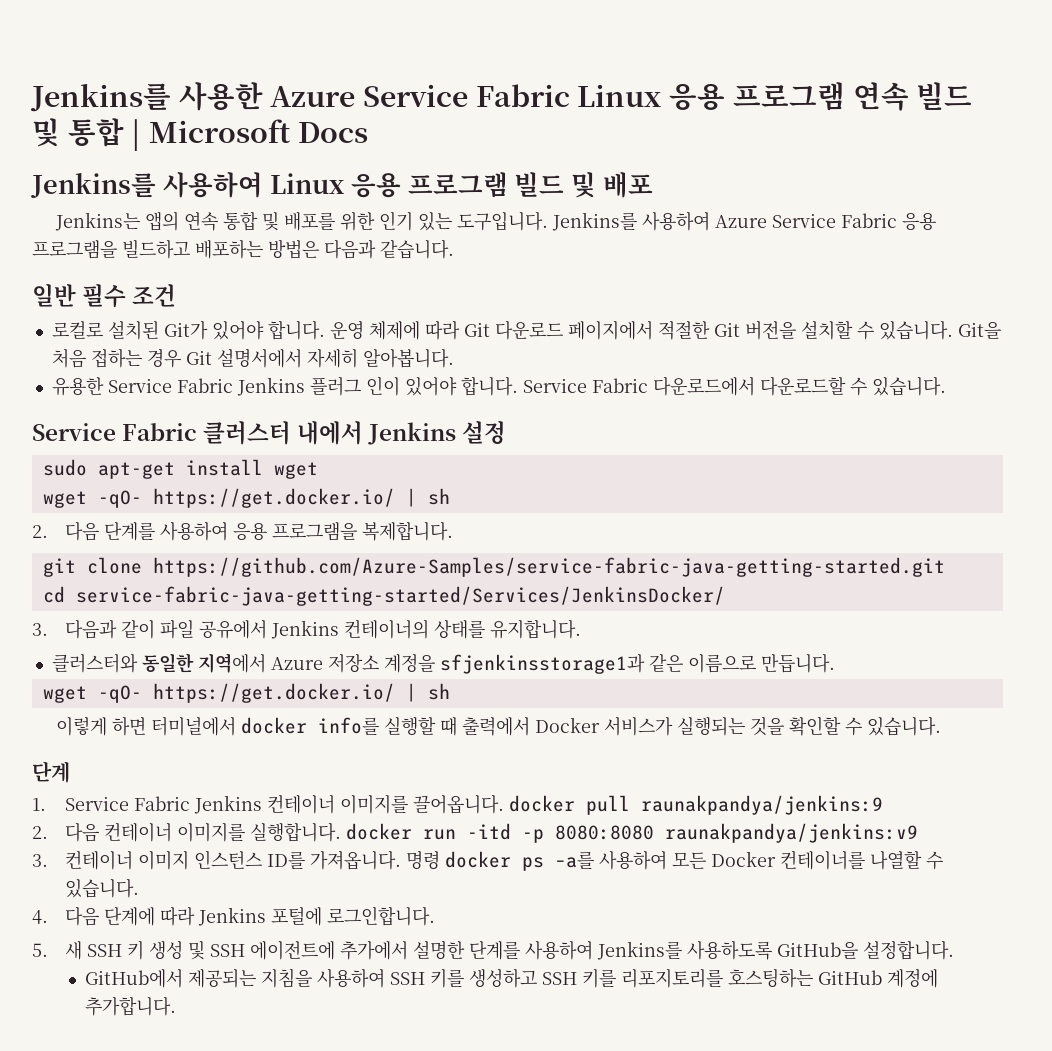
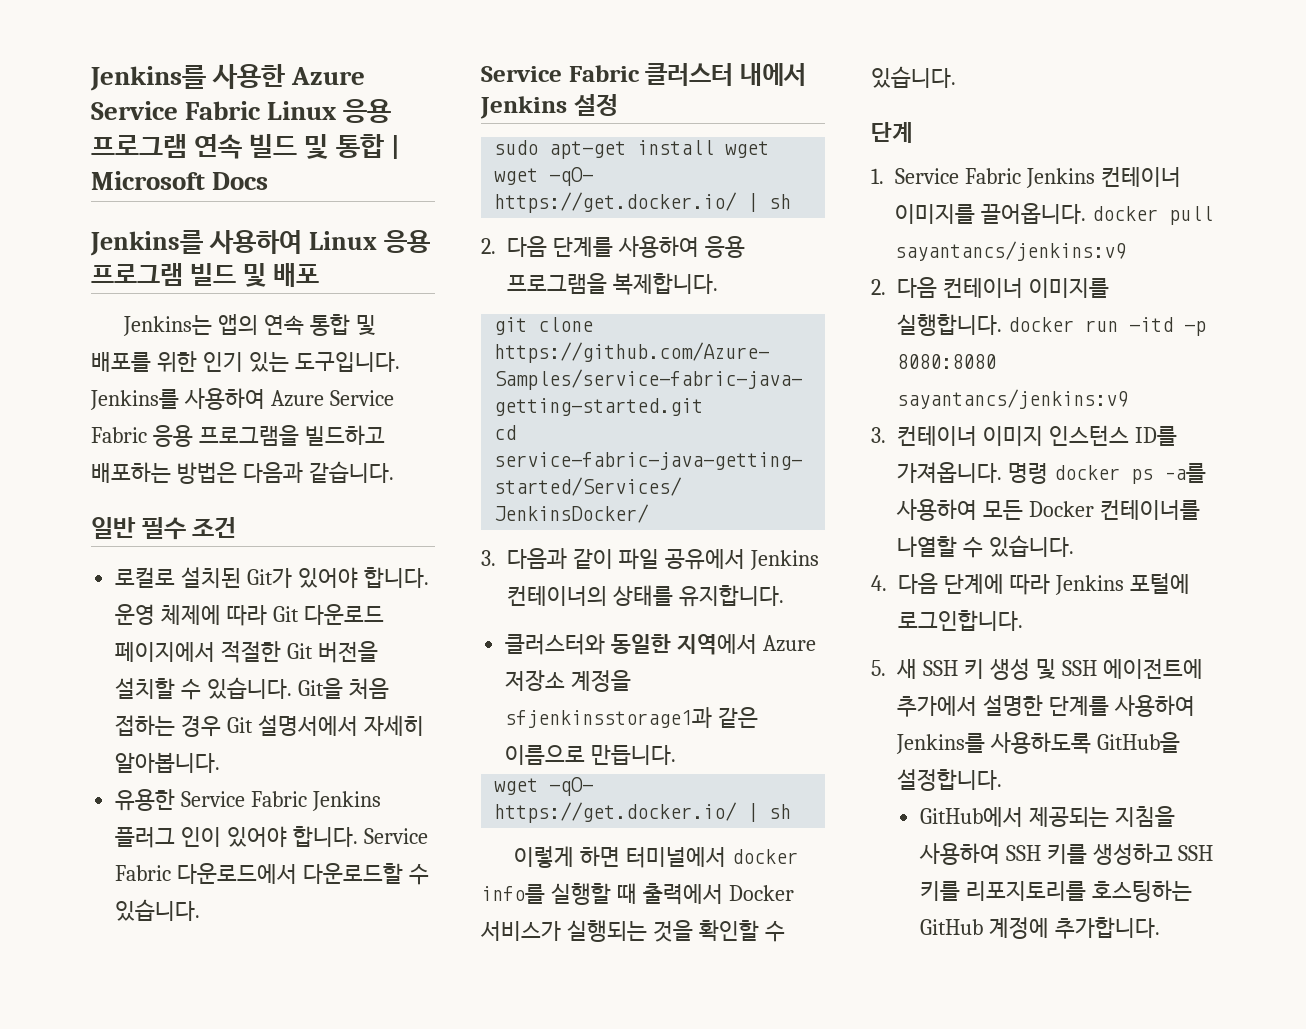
[641,795,884,815] raunakpandya/jenkins:9 -> [895,241,1127,261] sayantancs/jenkins:v9
[665,823,919,843] raunakpandya/jenkins:v9 -> [897,389,1128,409] sayantancs/jenkins:v9

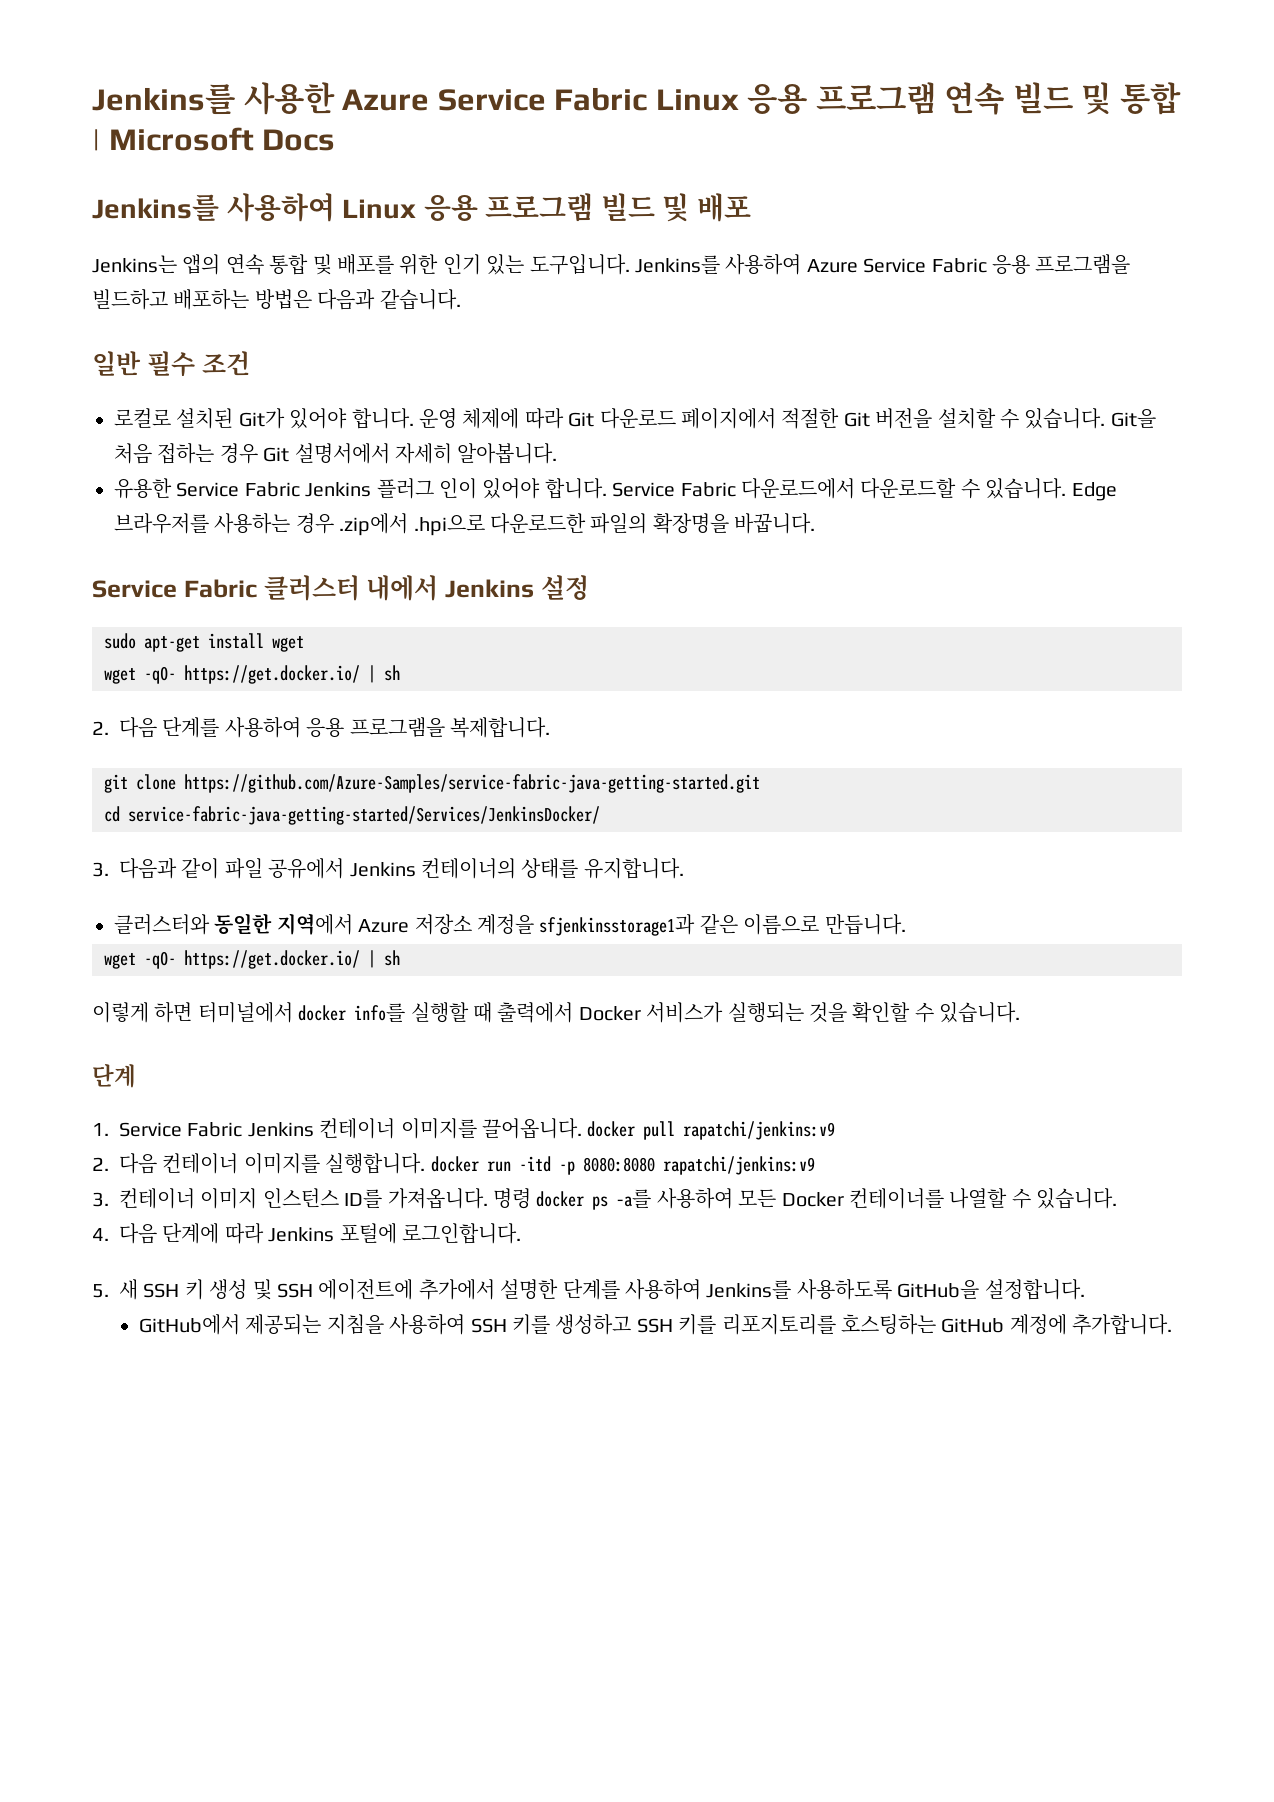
(201, 910) none -> [1071,482,1117,501] [114,513,816,536] Edge 브라우저를 사용하는 경우 .zip에서 .hpi으로 다운로드한 파일의 확장명을 바꿉니다.
[895,241,1127,261] sayantancs/jenkins:v9 -> [683,1121,836,1140] rapatchi/jenkins:v9
[897,389,1128,409] sayantancs/jenkins:v9 -> [662,1156,815,1175] rapatchi/jenkins:v9

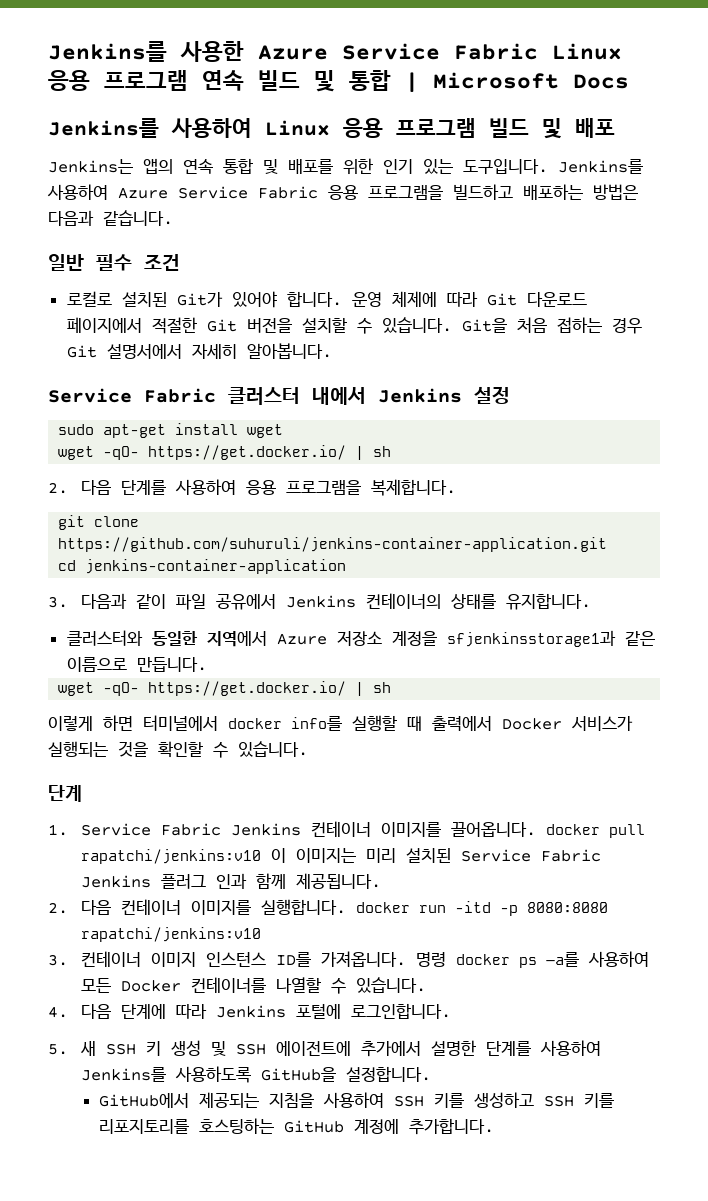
[114,478,1117,501] [114,513,816,536] // 유용한 Service Fabric Jenkins 플러그 인이 있어야 합니다. Service Fabric 다운로드에서 다운로드할 수 있습니다. Edge 브라우저를 사용하는 경우 .zip에서 .hpi으로 다운로드한 파일의 확장명을 바꿉니다. -> (332, 351) none
[184,774,760,793] https://github.com/Azure-Samples/service-fabric-java-getting-started.git -> [58,537,608,552] https://github.com/suhuruli/jenkins-container-application.git
[128,806,600,825] service-fabric-java-getting-started/Services/JenkinsDocker/ -> [85,559,347,574] jenkins-container-application
[683,1121,836,1140] rapatchi/jenkins:v9 -> [80,848,601,864] [80,873,381,889] rapatchi/jenkins:v10 이 이미지는 미리 설치된 Service Fabric Jenkins 플러그 인과 함께 제공됩니다.
[662,1156,815,1175] rapatchi/jenkins:v9 -> [80,927,261,942] rapatchi/jenkins:v10

